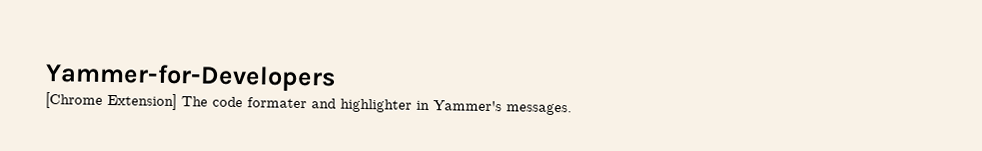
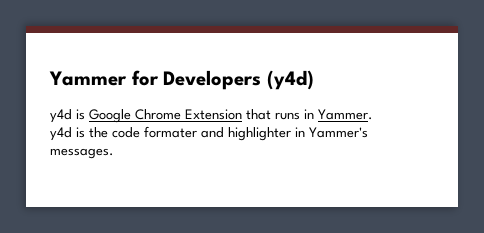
[45,63,336,93] [45,92,208,111] Yammer-for-Developers // [Chrome Extension] The -> [49,70,314,90] [50,109,373,123] [50,127,108,141] Yammer for Developers (y4d) // y4d is Google Chrome Extension that runs in Yammer. // y4d is the

